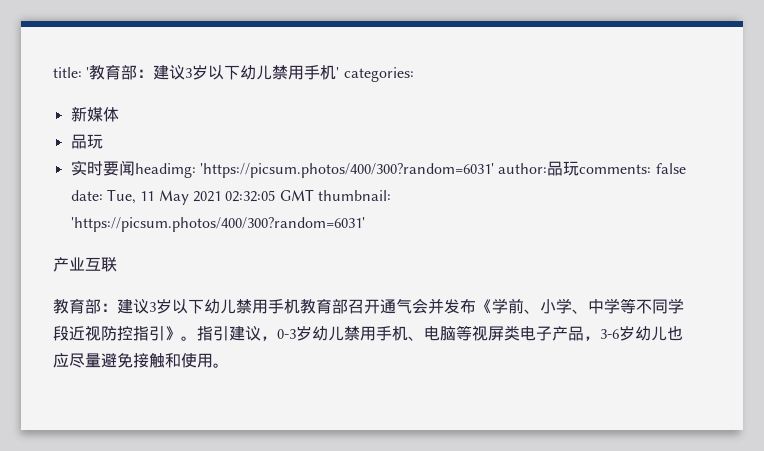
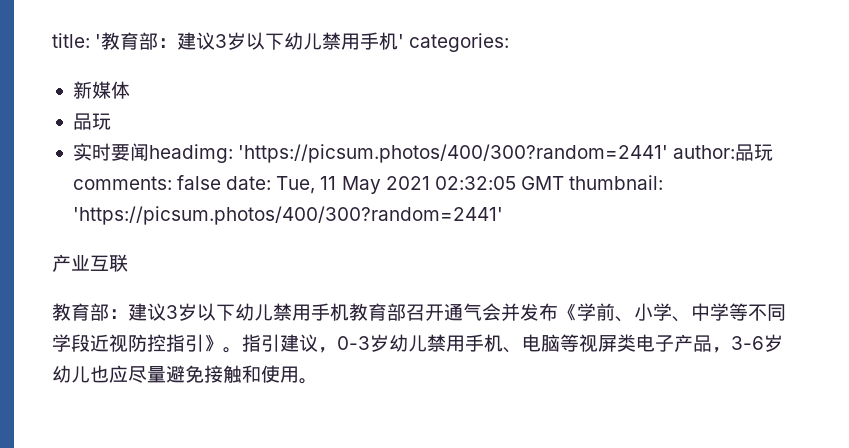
[199,163,494,178] 'https://picsum.photos/400/300?random=6031' -> [238,144,669,163] 'https://picsum.photos/400/300?random=2441'
[70,217,365,232] 'https://picsum.photos/400/300?random=6031' -> [72,206,503,225] 'https://picsum.photos/400/300?random=2441'

